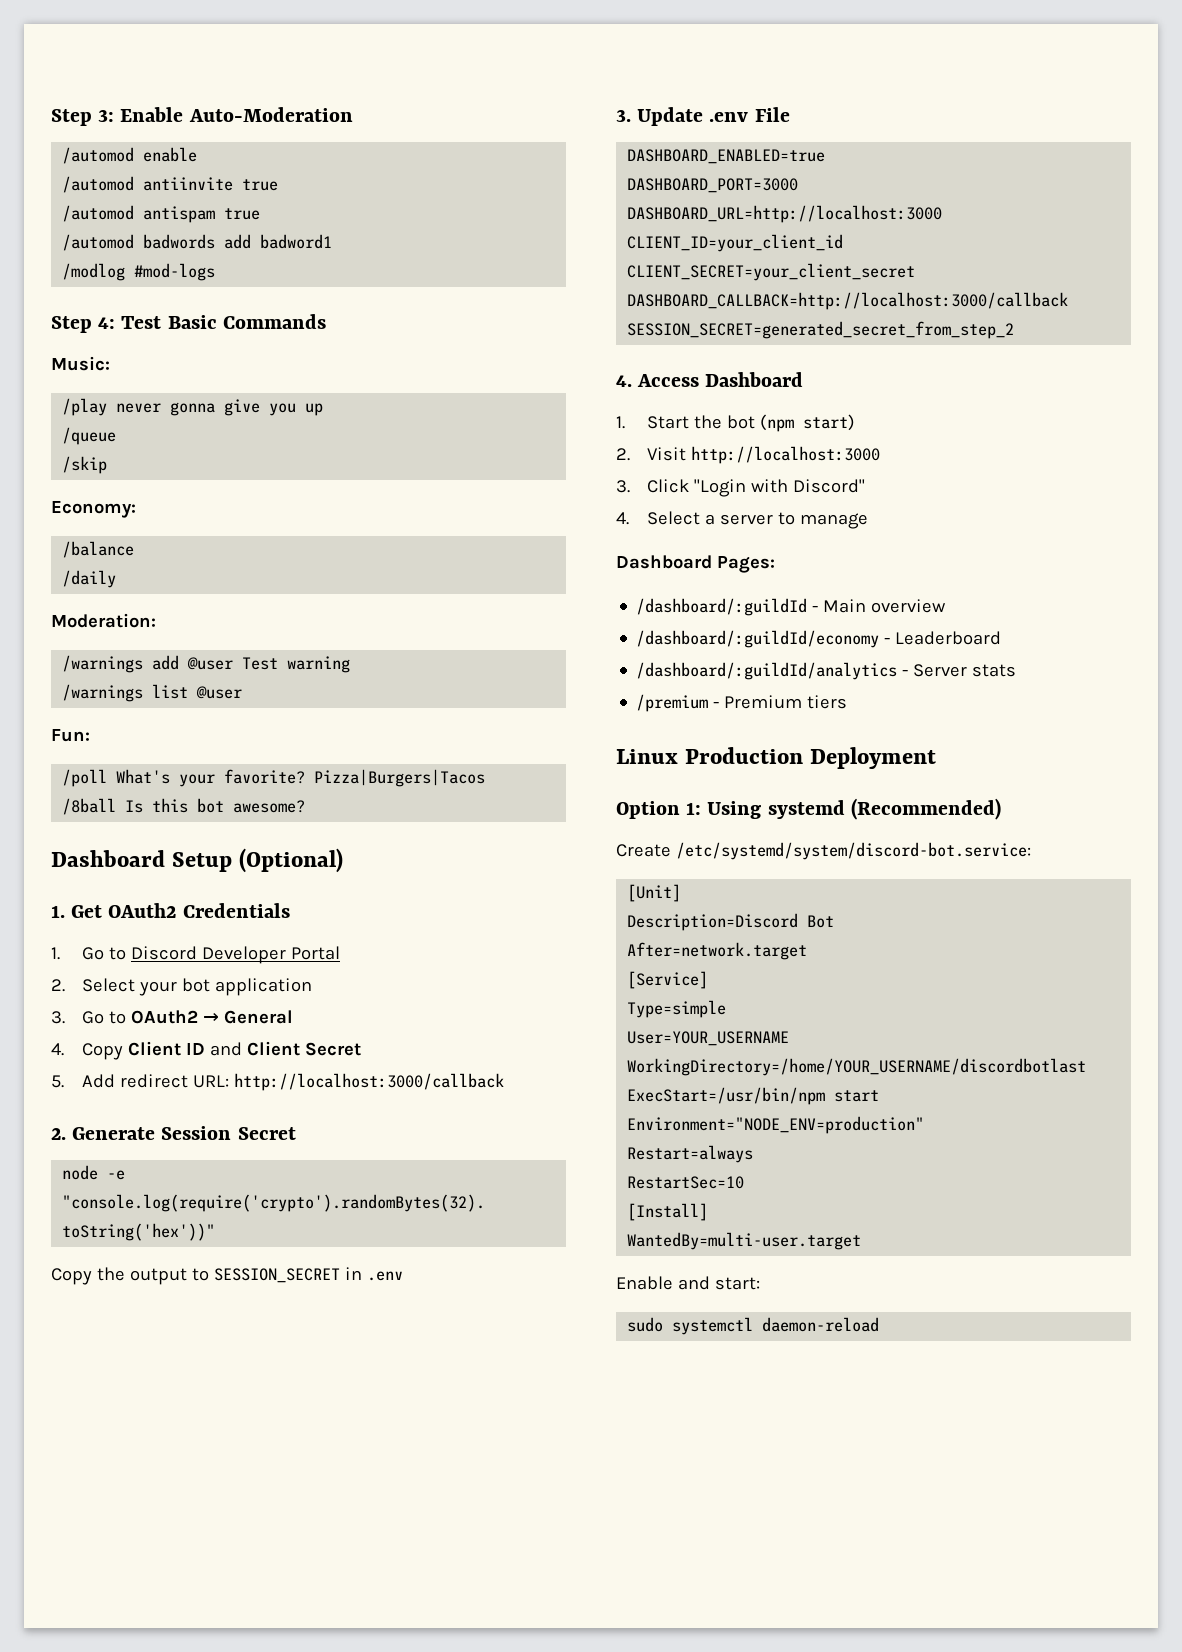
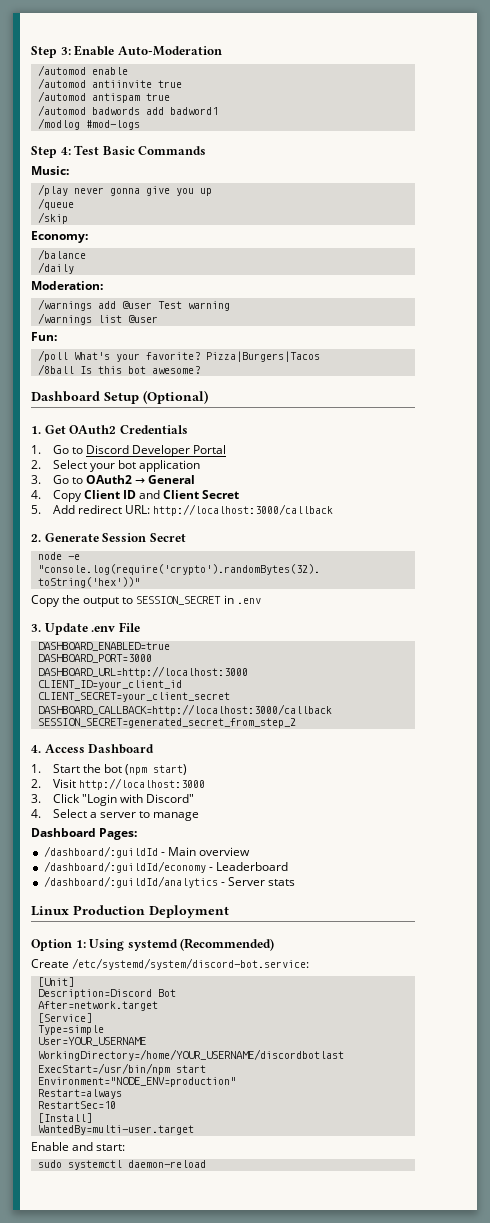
[636,694,848,712] // /premium - Premium tiers -> (295, 882) none

